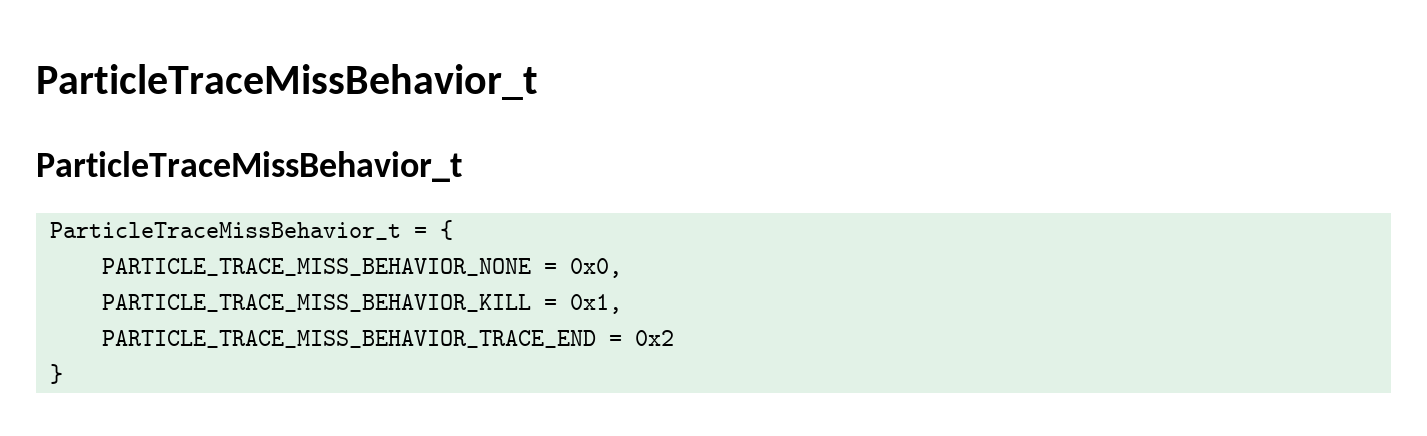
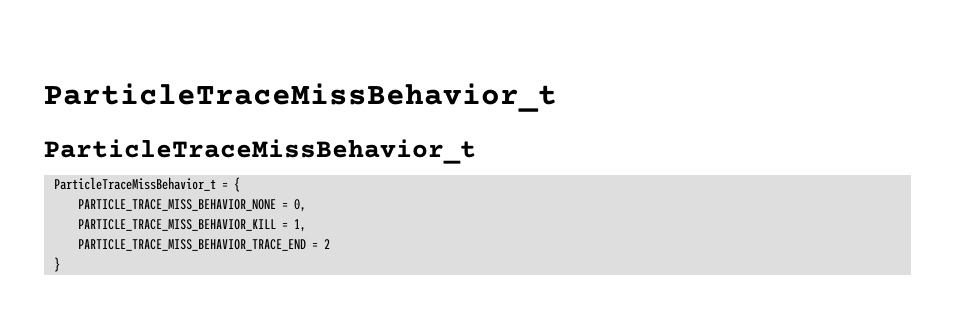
[569,258,622,278] 0x0, -> [294,199,307,212] 0,
[569,294,622,314] 0x1, -> [294,219,307,232] 1,
[634,330,674,346] 0x2 -> [324,239,331,249] 2

